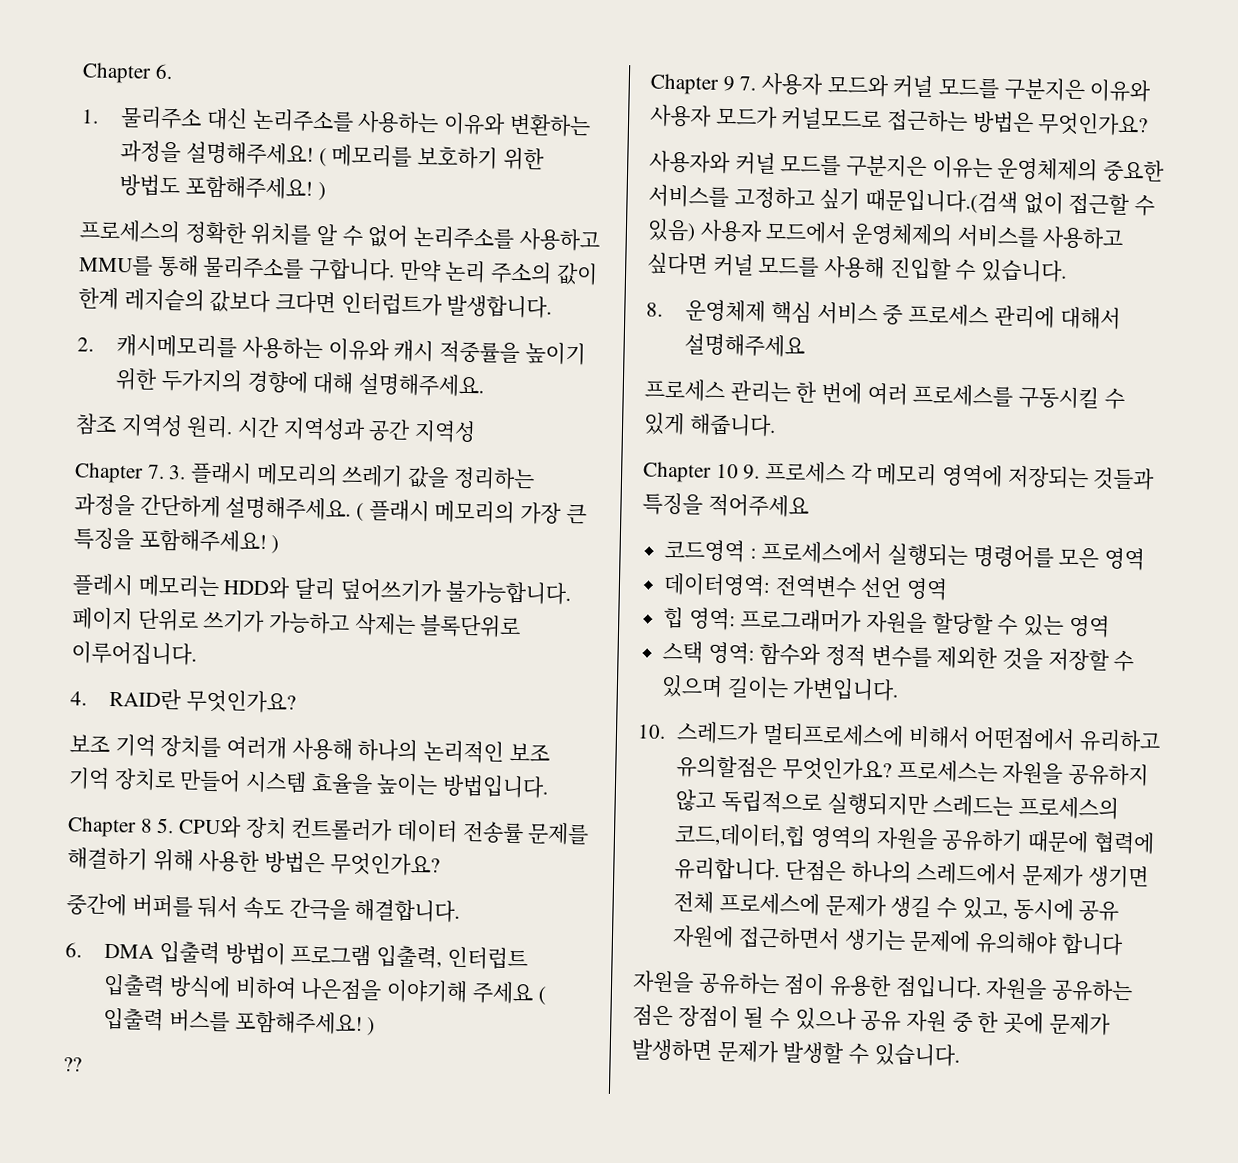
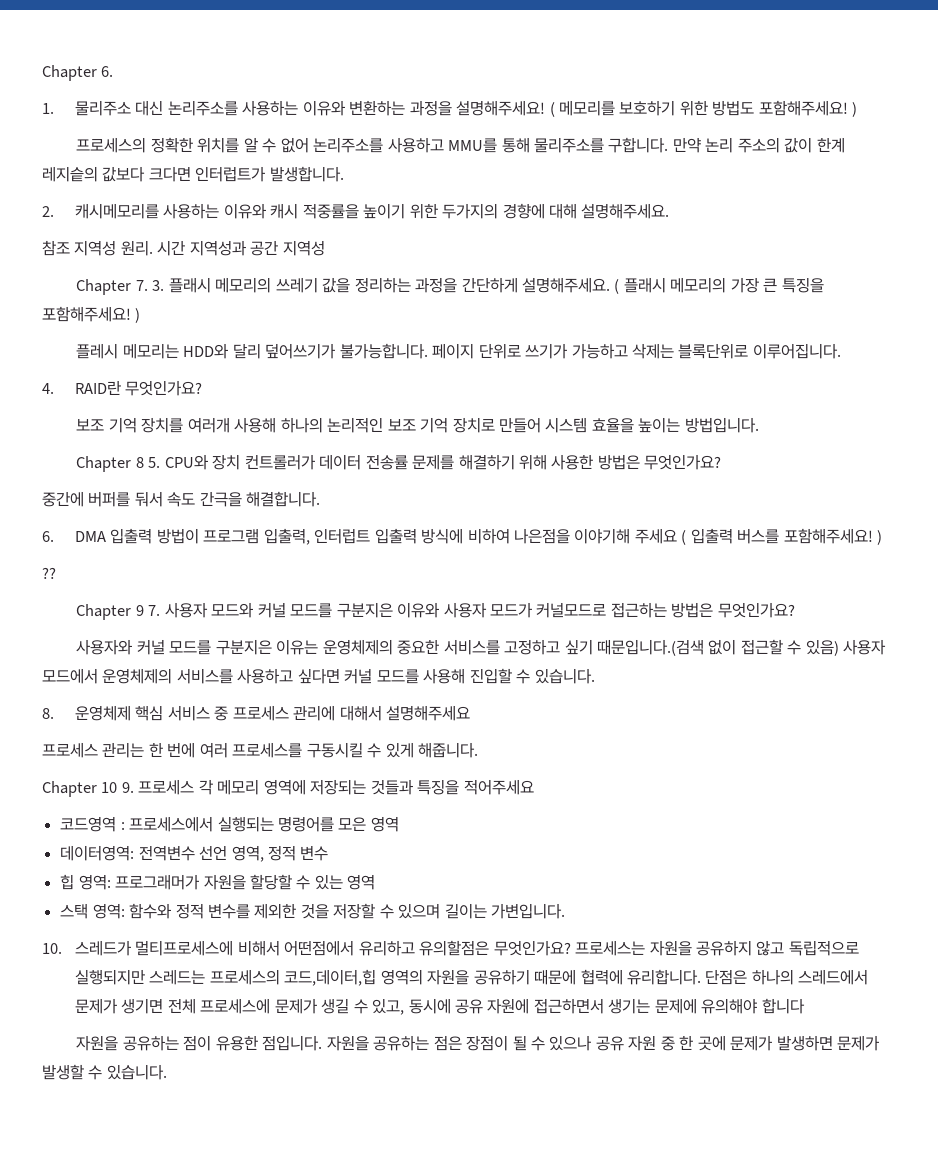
[906,577,949,601] 영역 -> [231,845,329,862] 영역, 정적 변수

